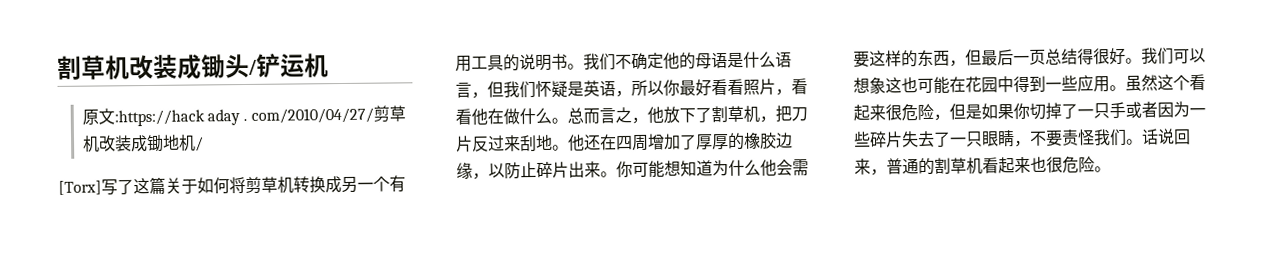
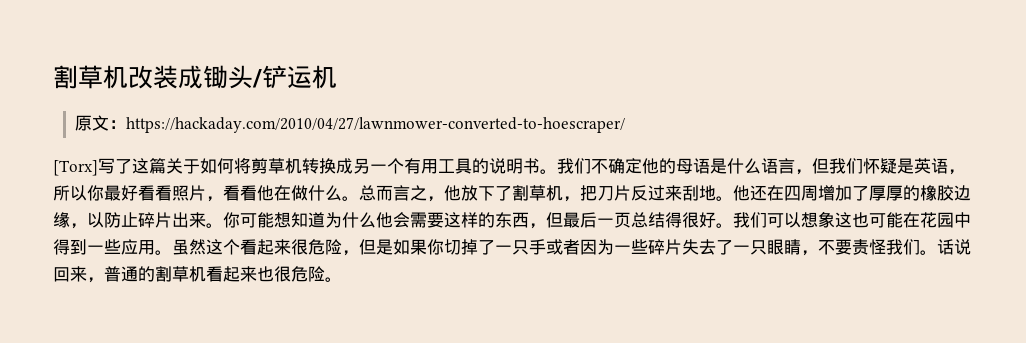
[113,105,406,127] [81,134,204,153] :https://hack aday . com/2010/04/27/剪草机改装成锄地机/ -> [109,117,626,133] ：https://hackaday.com/2010/04/27/lawnmower-converted-to-hoescraper/

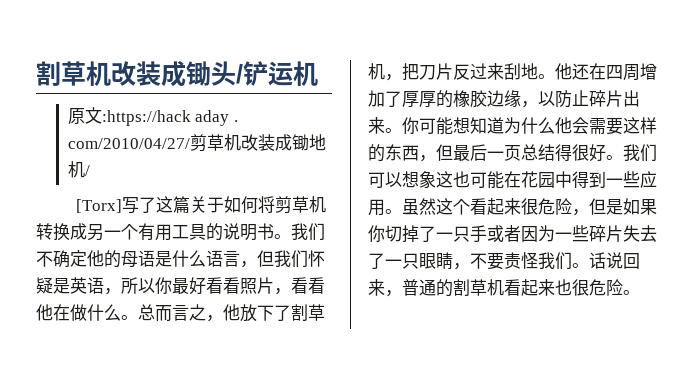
[109,117,626,133] ：https://hackaday.com/2010/04/27/lawnmower-converted-to-hoescraper/ -> [101,110,239,126] [67,134,326,152] [67,161,90,178] :https://hack aday . com/2010/04/27/剪草机改装成锄地机/

